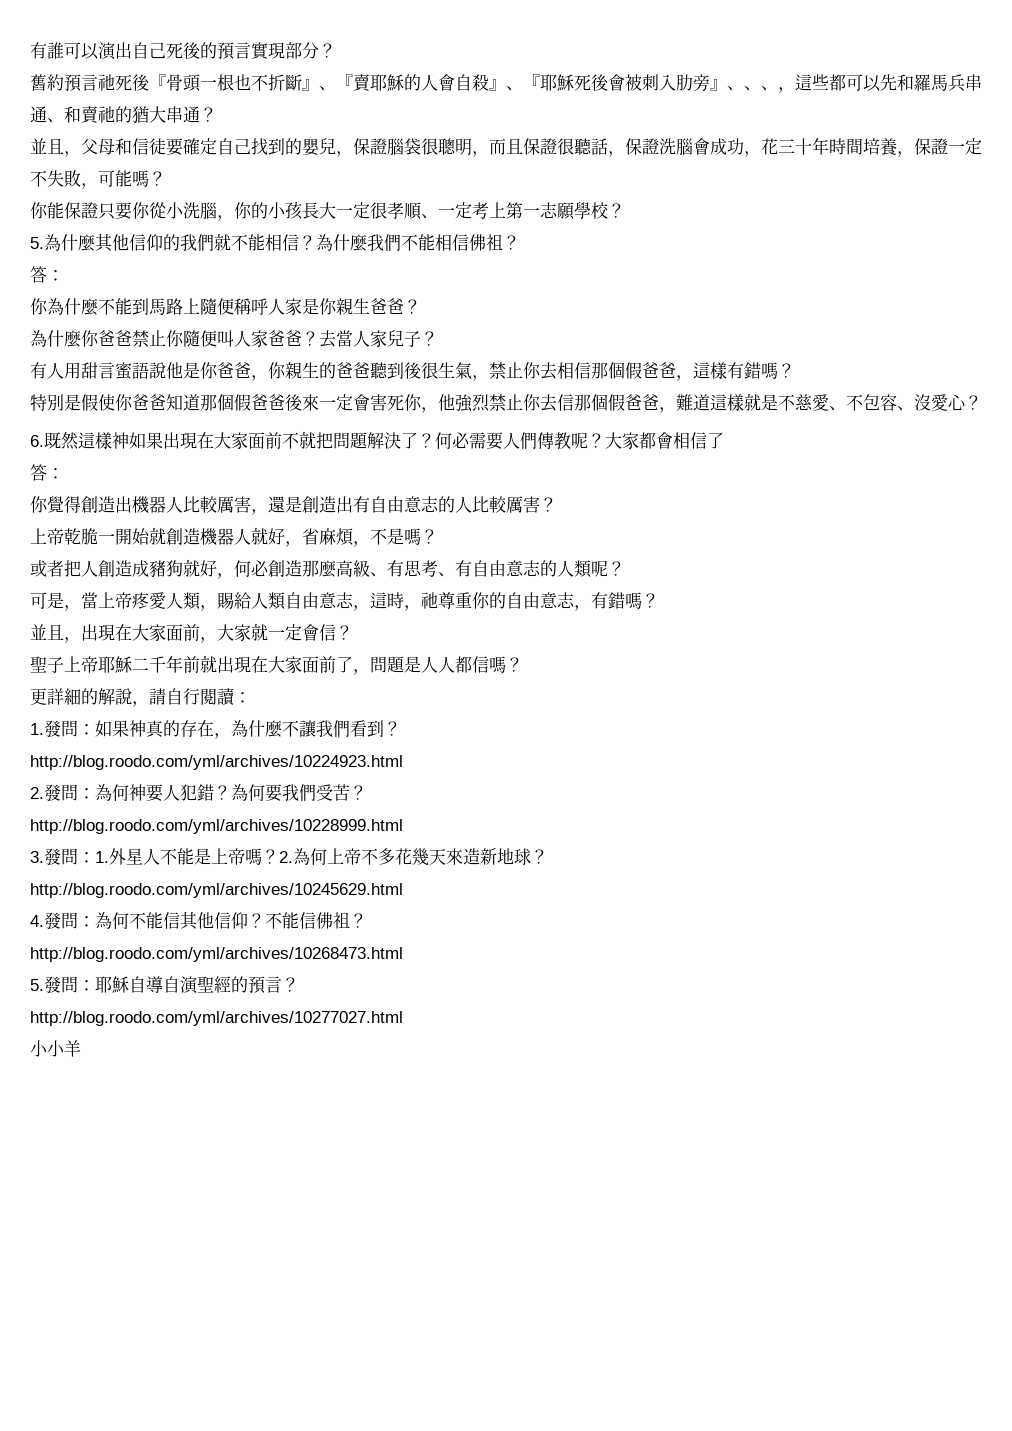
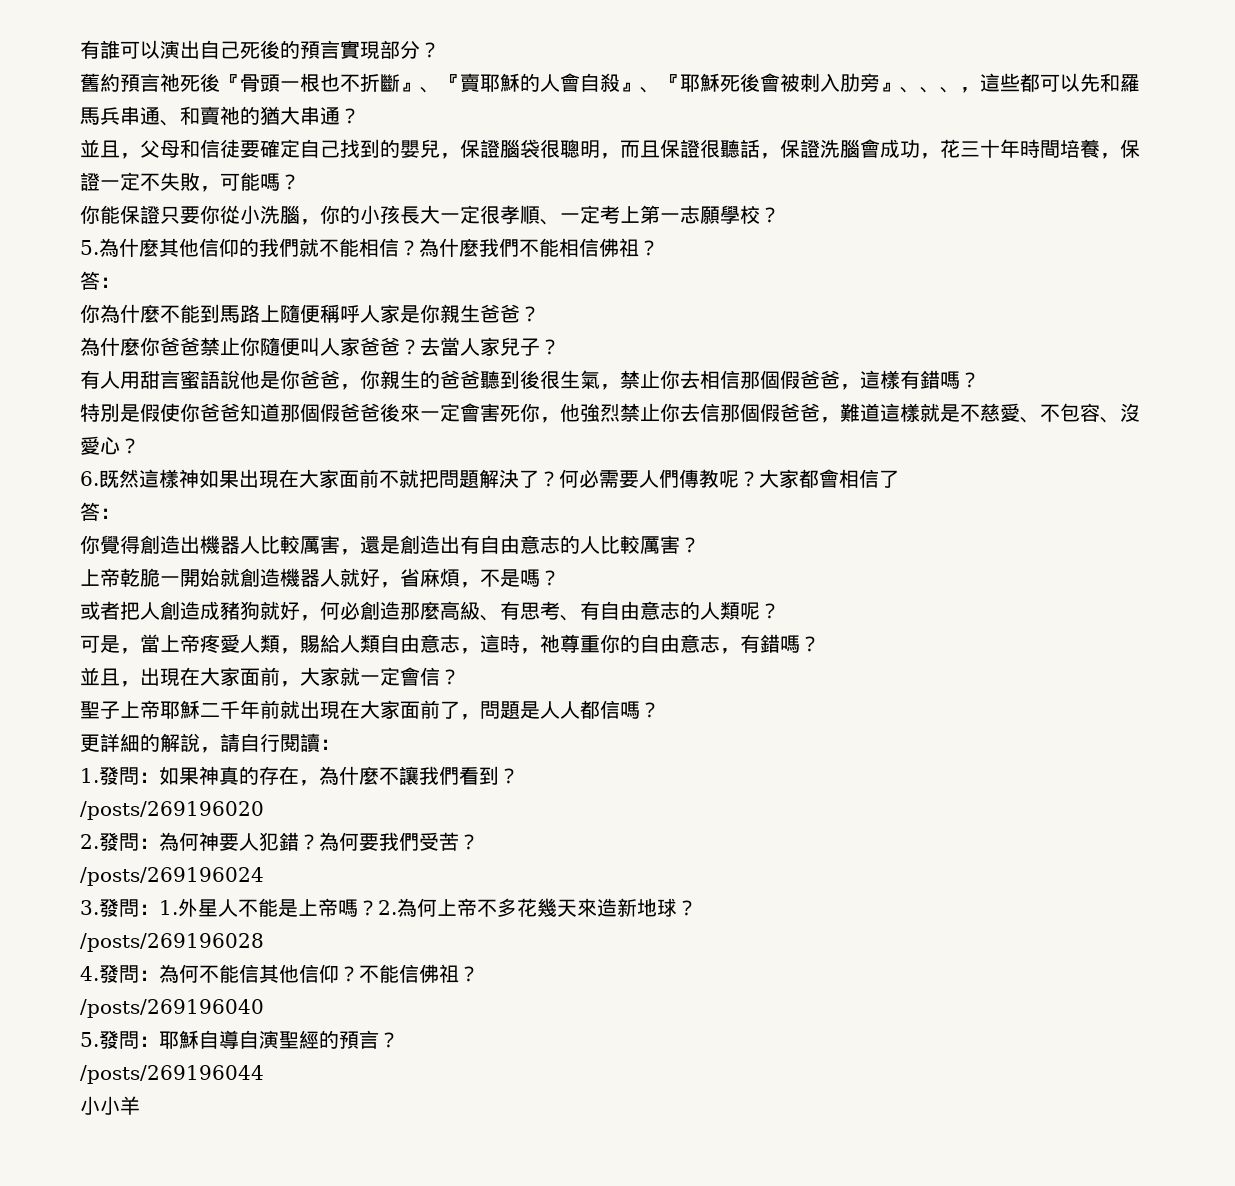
[30,755,403,770] http://blog.roodo.com/yml/archives/10224923.html -> [80,801,264,820] /posts/269196020
[30,819,403,834] http://blog.roodo.com/yml/archives/10228999.html -> [80,867,264,886] /posts/269196024
[30,883,403,898] http://blog.roodo.com/yml/archives/10245629.html -> [80,933,264,952] /posts/269196028
[30,947,403,962] http://blog.roodo.com/yml/archives/10268473.html -> [80,999,264,1018] /posts/269196040
[30,1011,403,1026] http://blog.roodo.com/yml/archives/10277027.html -> [80,1065,264,1084] /posts/269196044

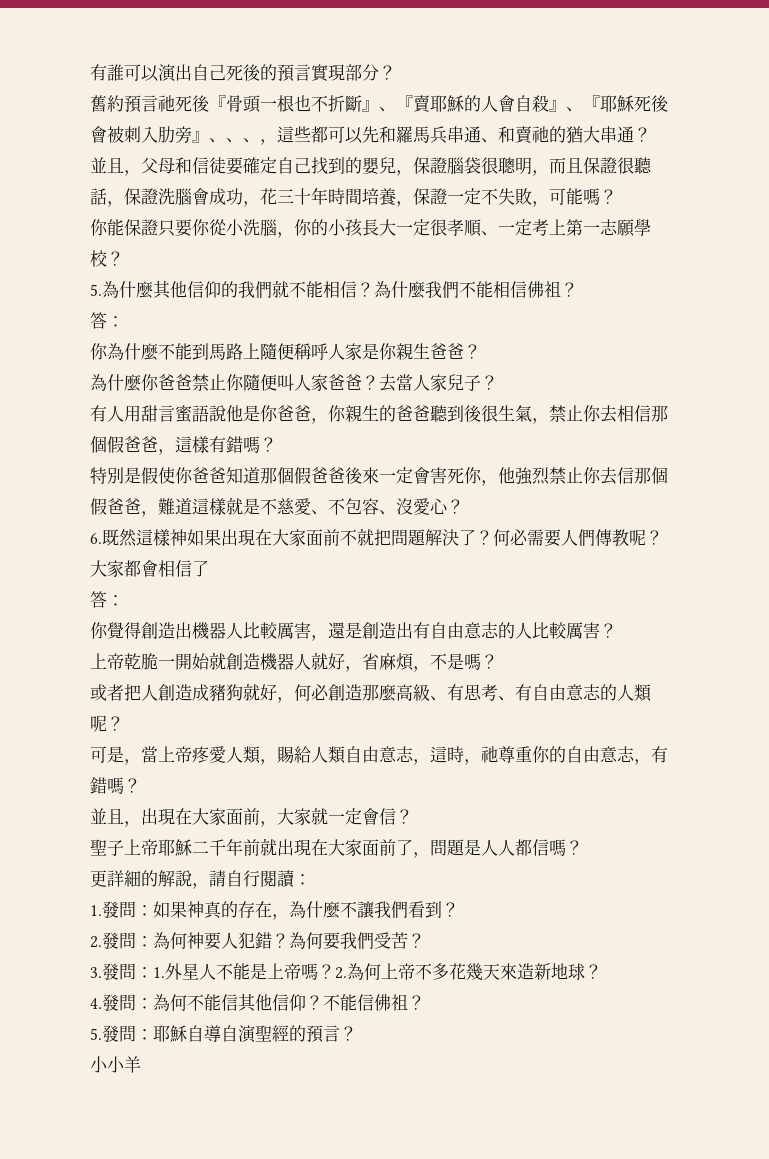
[80,801,264,820] // /posts/269196020 -> (459, 909) none
[80,867,264,886] // /posts/269196024 -> (425, 940) none
[80,933,264,952] // /posts/269196028 -> (602, 971) none
[80,999,264,1018] // /posts/269196040 -> (425, 1002) none
[80,1065,264,1084] // /posts/269196044 -> (357, 1033) none

